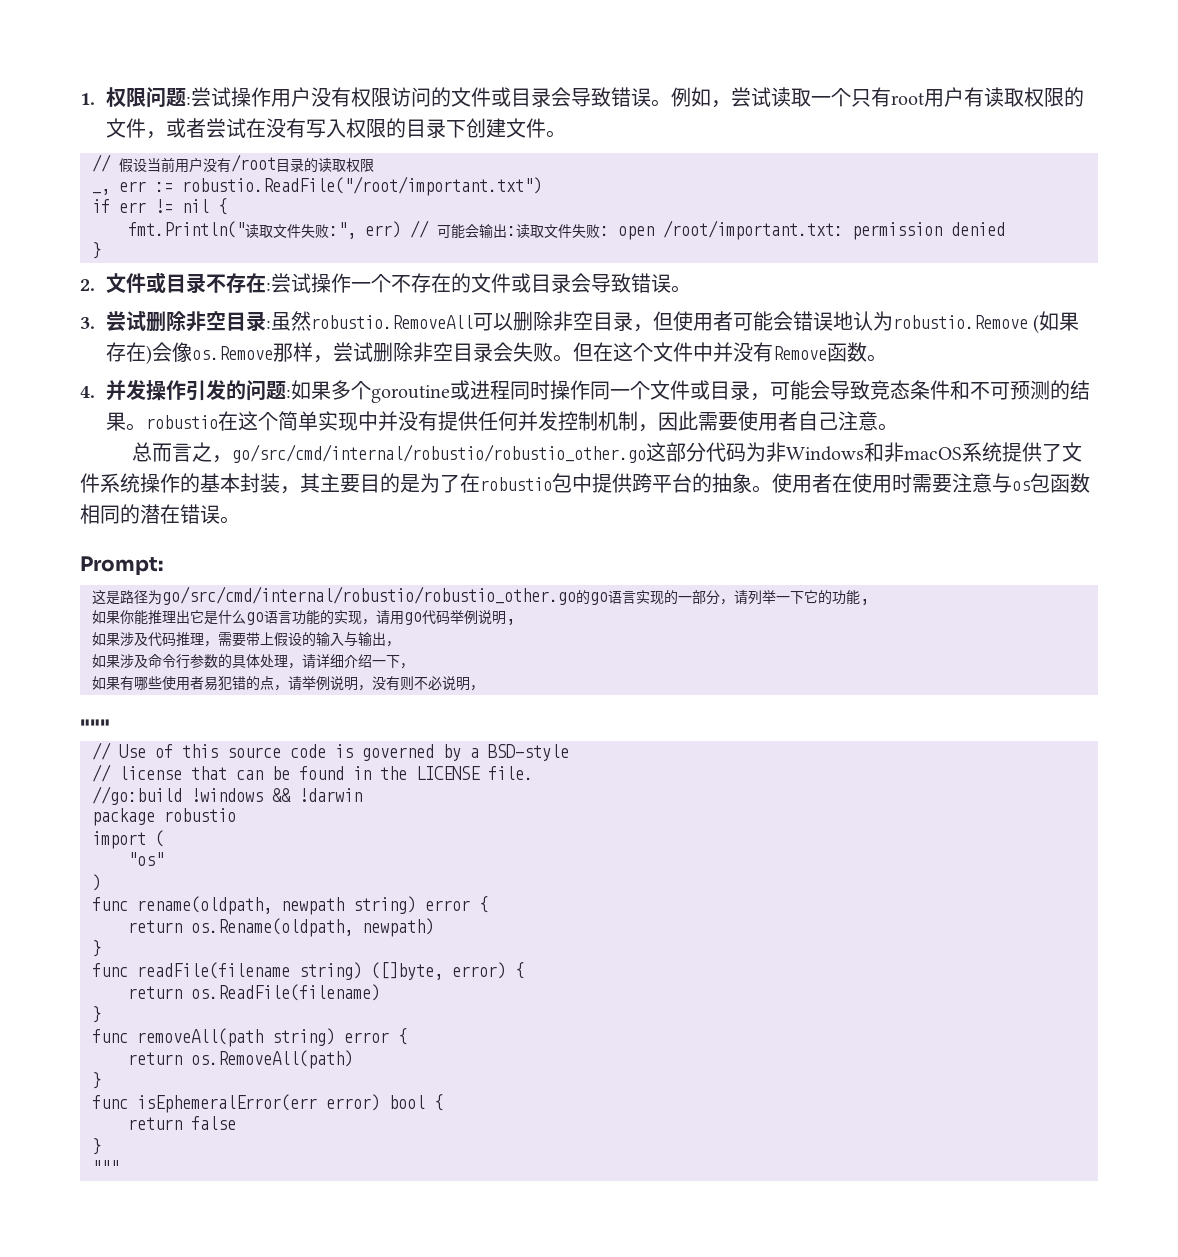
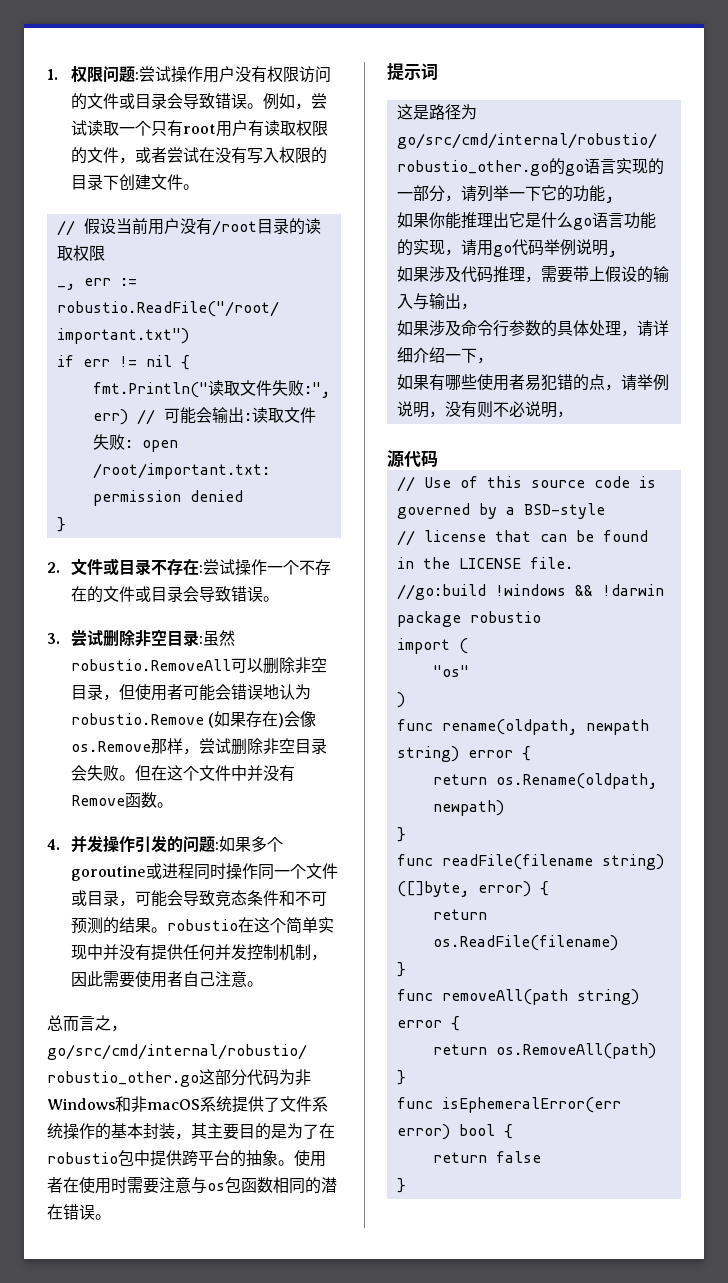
[80,556,163,576] Prompt: -> [387,63,438,80] 提示词
[80,719,110,734] """ -> [387,450,438,468] 源代码
[92,1160,119,1174] // """ -> (406, 1185) none

